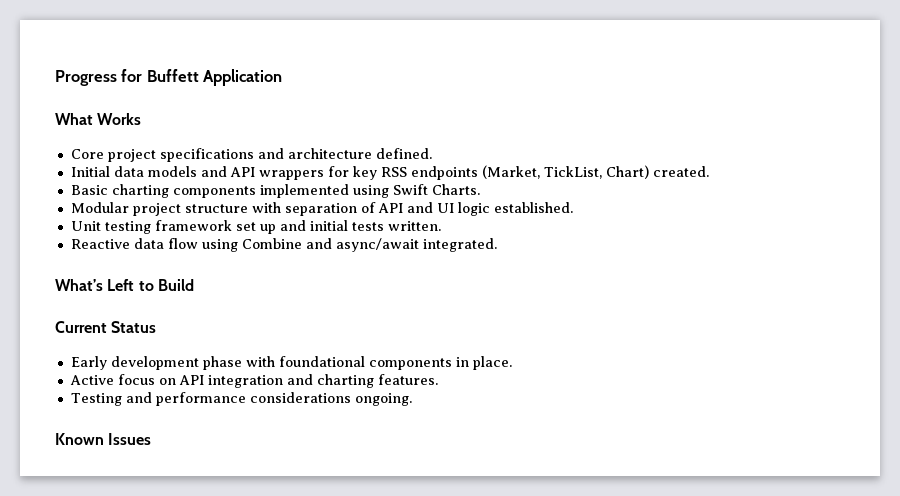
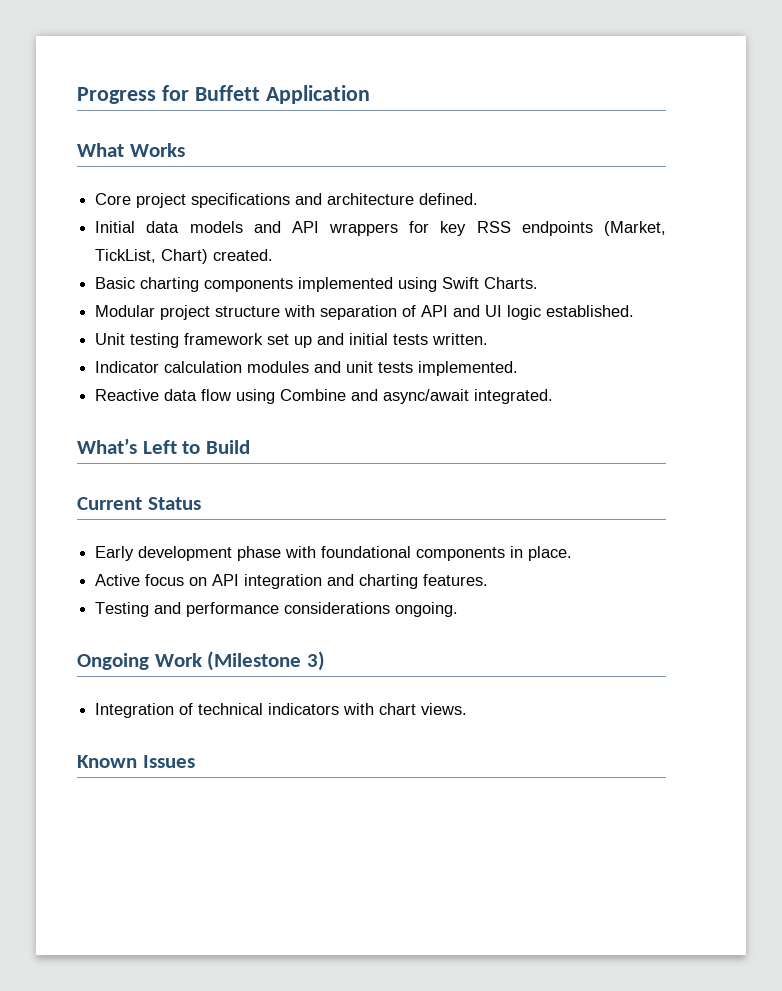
(441, 226) none -> [95,361,519,376] // Indicator calculation modules and unit tests implemented.
(412, 399) none -> [77,651,325,671] [95,703,468,718] // Ongoing Work (Milestone 3) // Integration of technical indicators with chart views.

